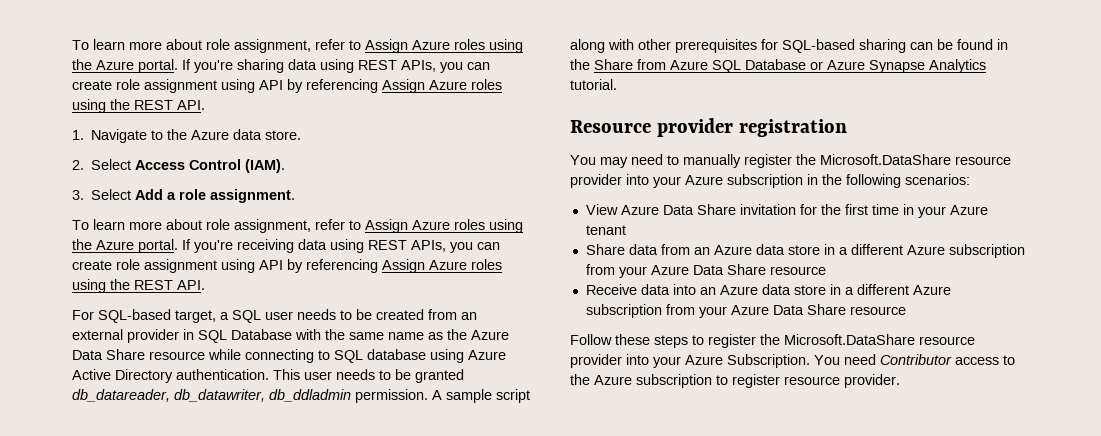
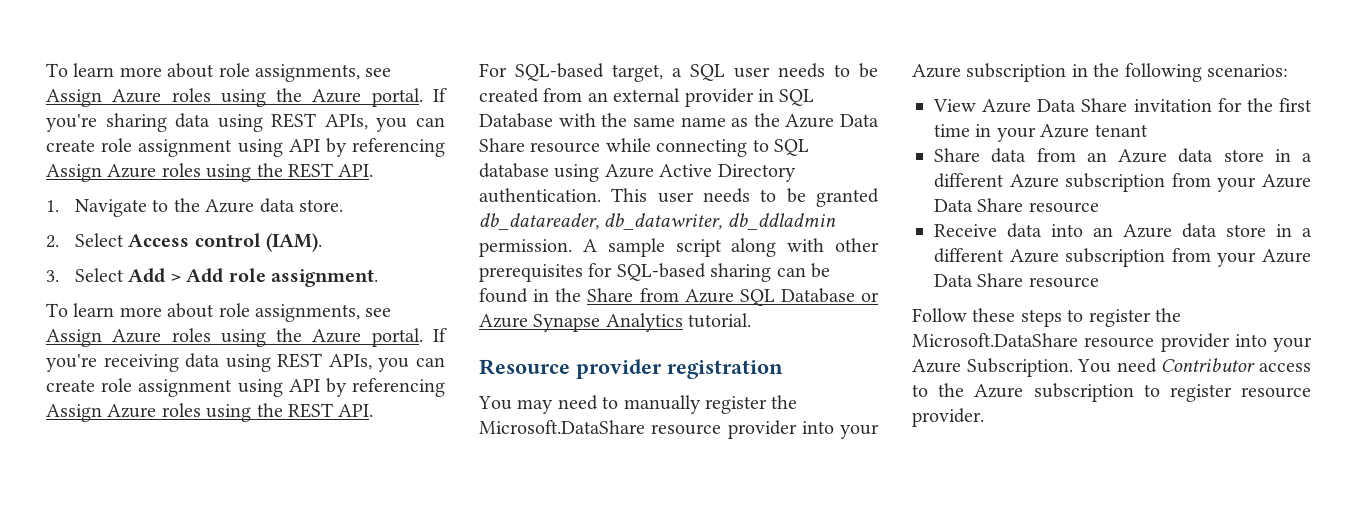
[72,39,361,53] To learn more about role assignment, refer to -> [46,63,392,82] To learn more about role assignments, see
[189,159,242,170] Control -> [194,233,261,247] control
[167,192,177,200] a -> [170,268,224,283] > Add
[234,219,361,233] assignment, refer to -> [255,304,392,322] assignments, see

